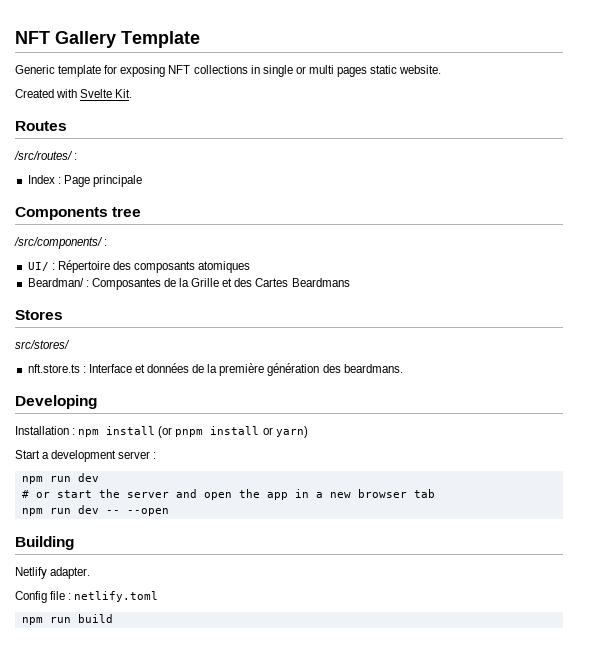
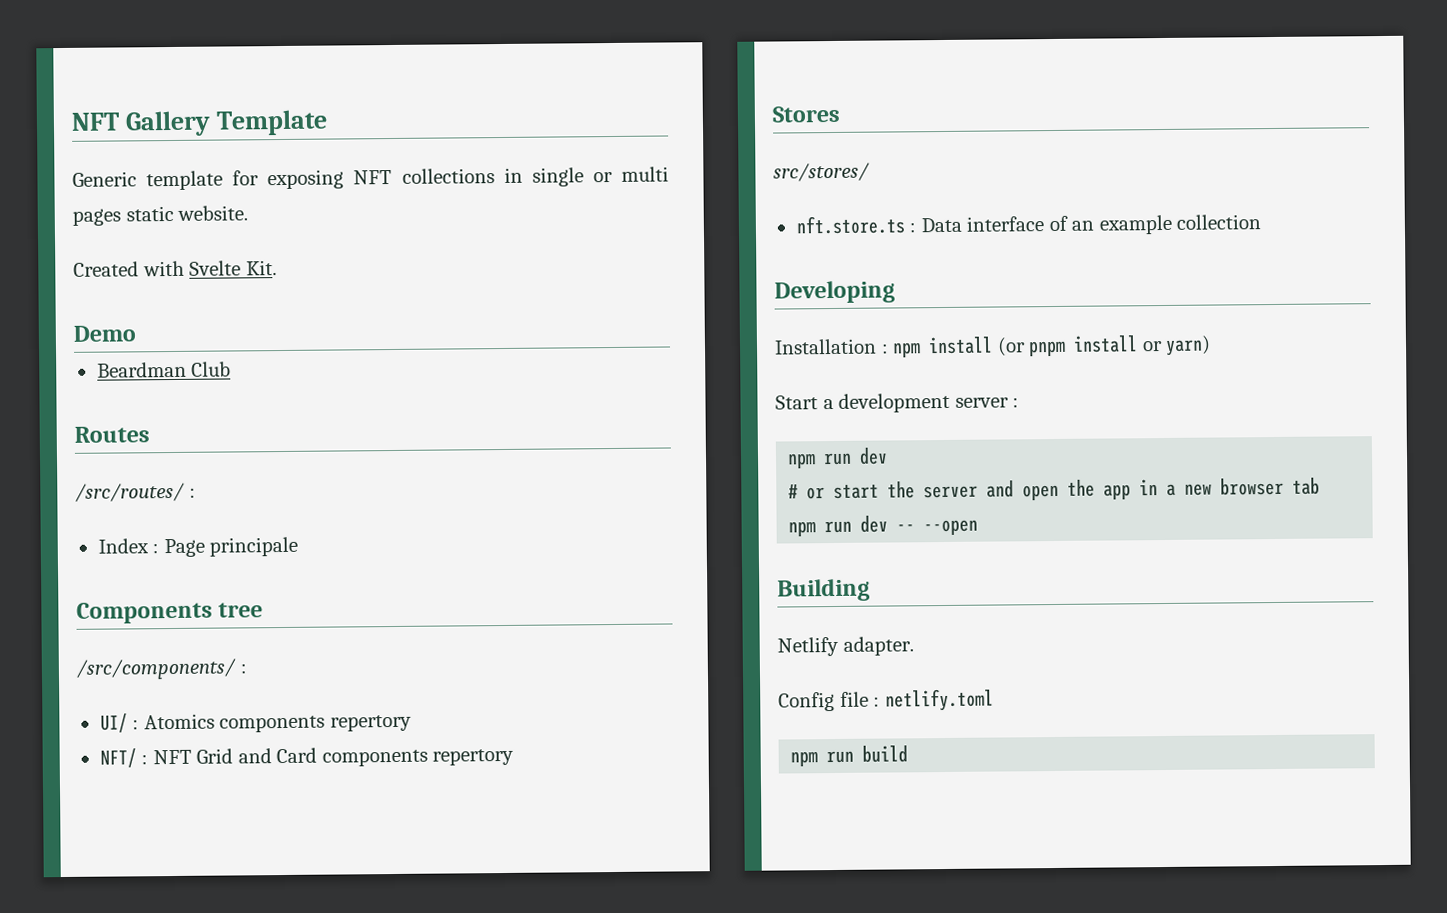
(133, 93) none -> [73,325,136,342] [96,361,232,378] // Demo // Beardman Club
[57,260,251,273] [27,278,350,290] [15,310,63,320] [15,340,70,349] [27,363,403,376] Répertoire des composants atomiques // Beardman/ : Composantes de la Grille et des Cartes Beardmans // Stores // src/stores/ // nft.store.ts : Interface et données de la première génération des beardmans. -> [143,713,412,733] [99,747,515,768] [772,105,840,123] [773,162,870,182] [795,214,1262,235] Atomics components repertory // NFT/ : NFT Grid and Card components repertory // Stores // src/stores/ // nft.store.ts : Data interface of an example collection

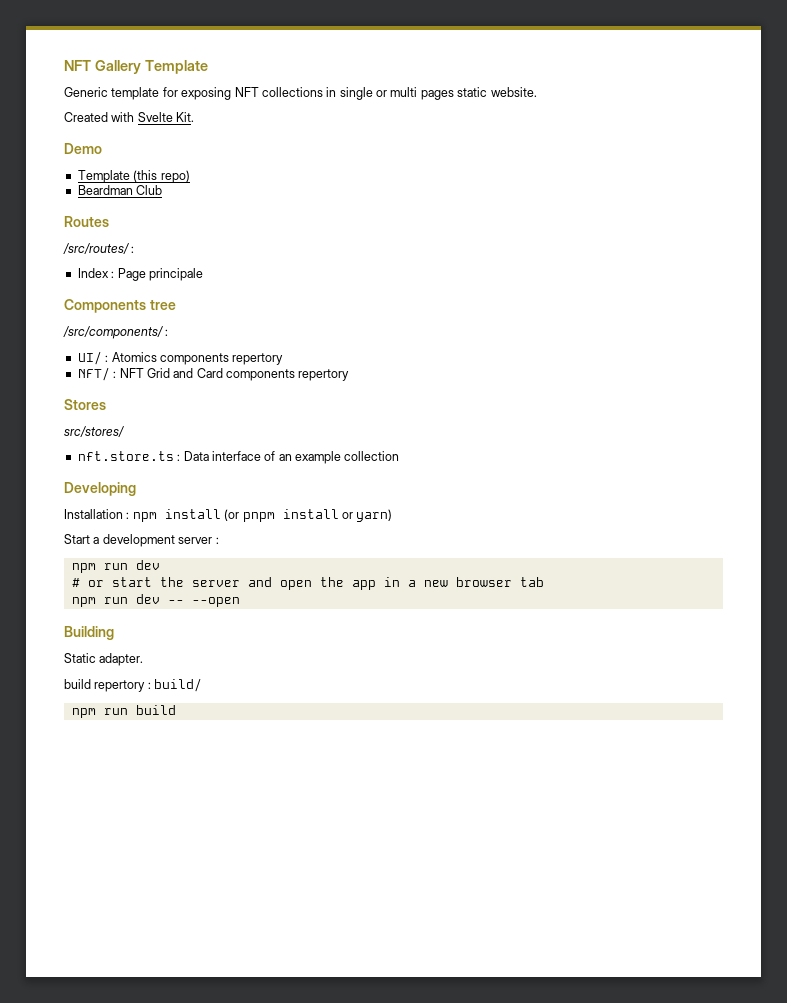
(136, 333) none -> [77,170,190,183] // Template (this repo)
[777,636,839,657] Netlify -> [64,653,96,663] Static
[778,688,994,712] Config file : netlify.toml -> [64,678,203,692] build repertory : build/

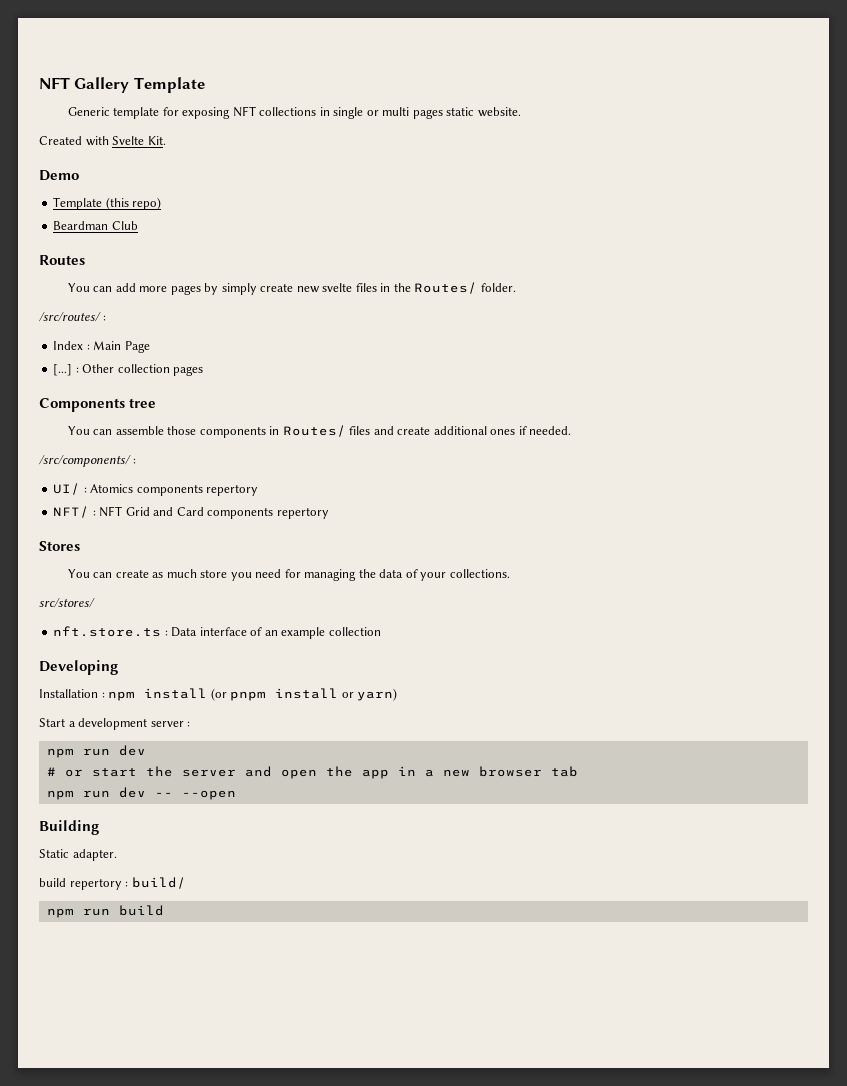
(109, 221) none -> [67,282,516,295] // You can add more pages by simply create new svelte files in the Routes/ folder.
(115, 274) none -> [93,341,122,350] Main
[148,268,203,281] [64,299,176,313] principale // Components tree -> [53,364,204,376] [39,398,157,412] [67,425,572,438] // [...] : Other collection pages // Components tree // You can assemble those components in Routes/ files and create additional ones if needed.
(106, 404) none -> [67,569,510,581] // You can create as much store you need for managing the data of your collections.

